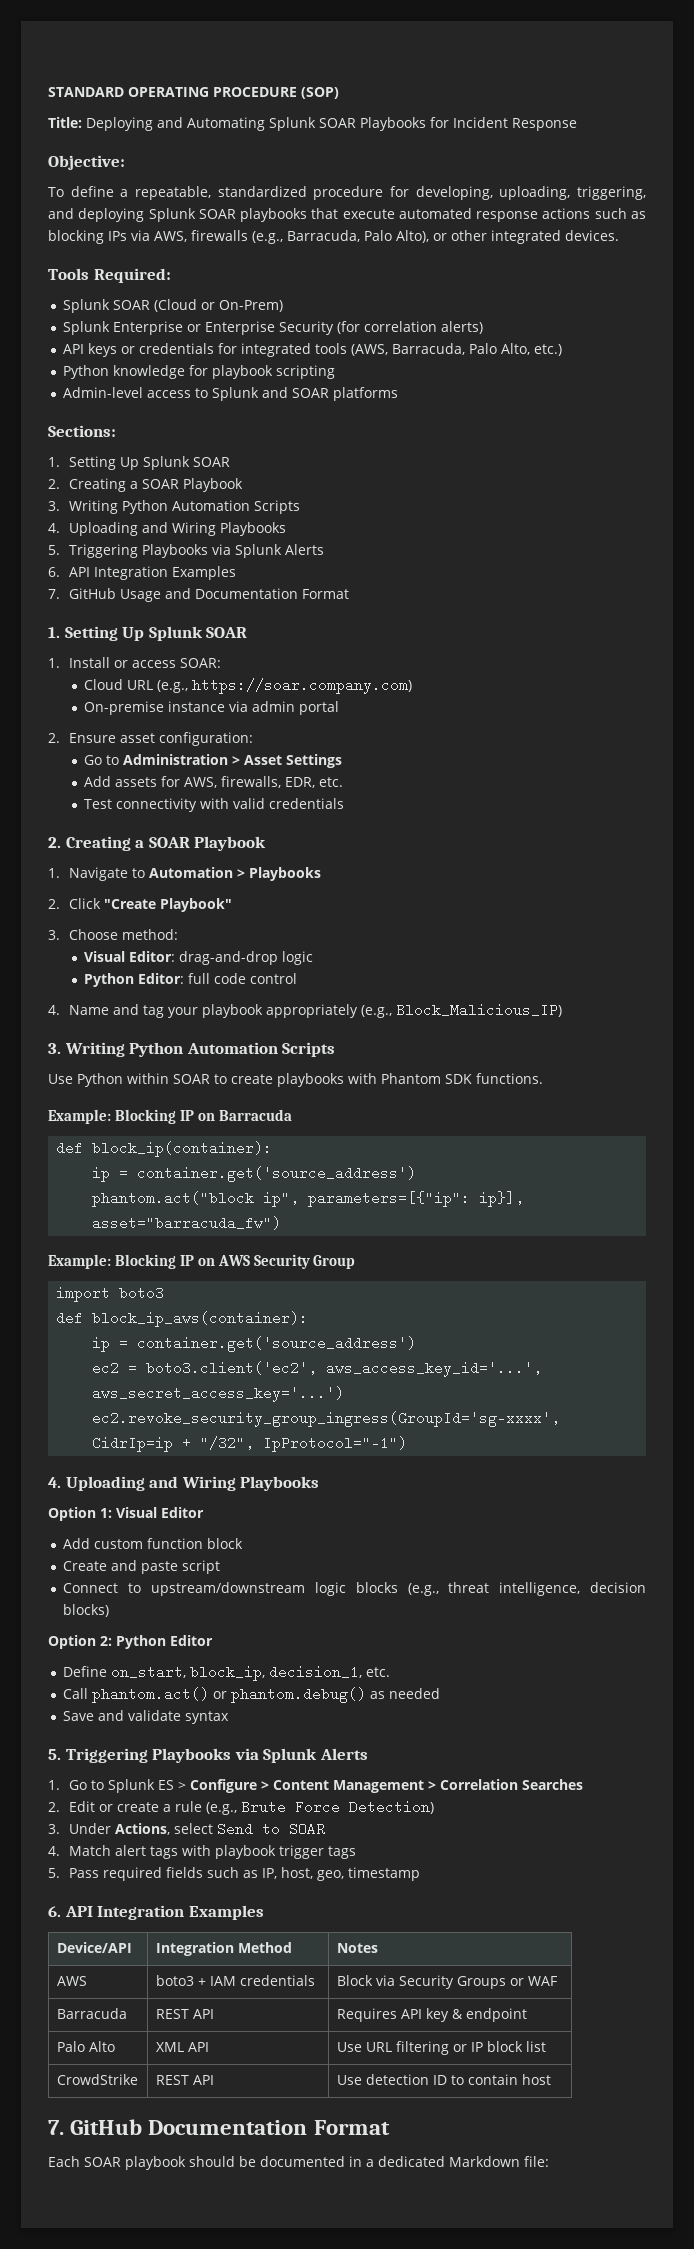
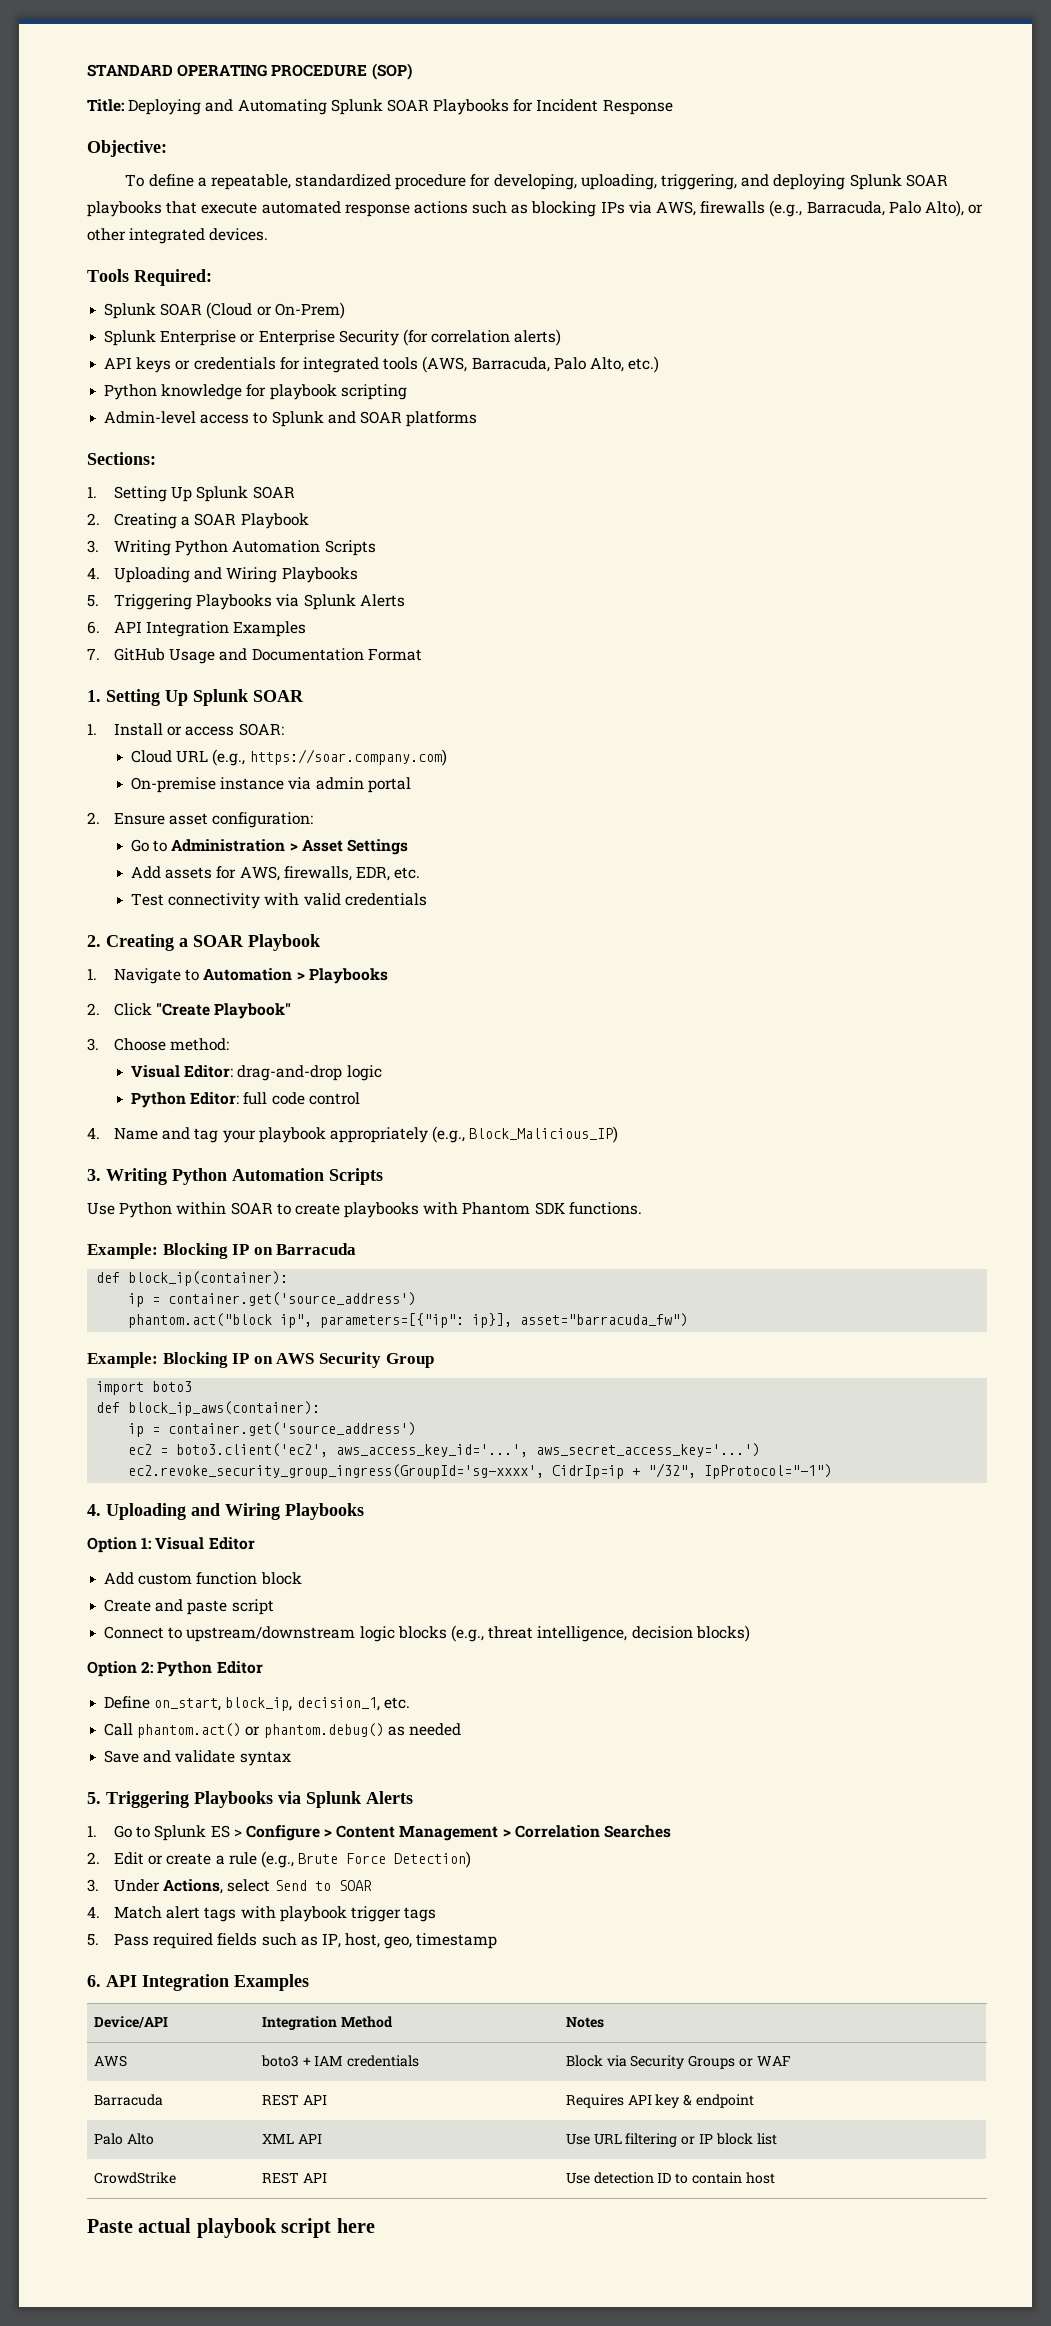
[48,2119,390,2135] [48,2156,549,2170] 7. GitHub Documentation Format // Each SOAR playbook should be documented in a dedicated Markdown file: -> [87,2218,375,2238] Paste actual playbook script here

